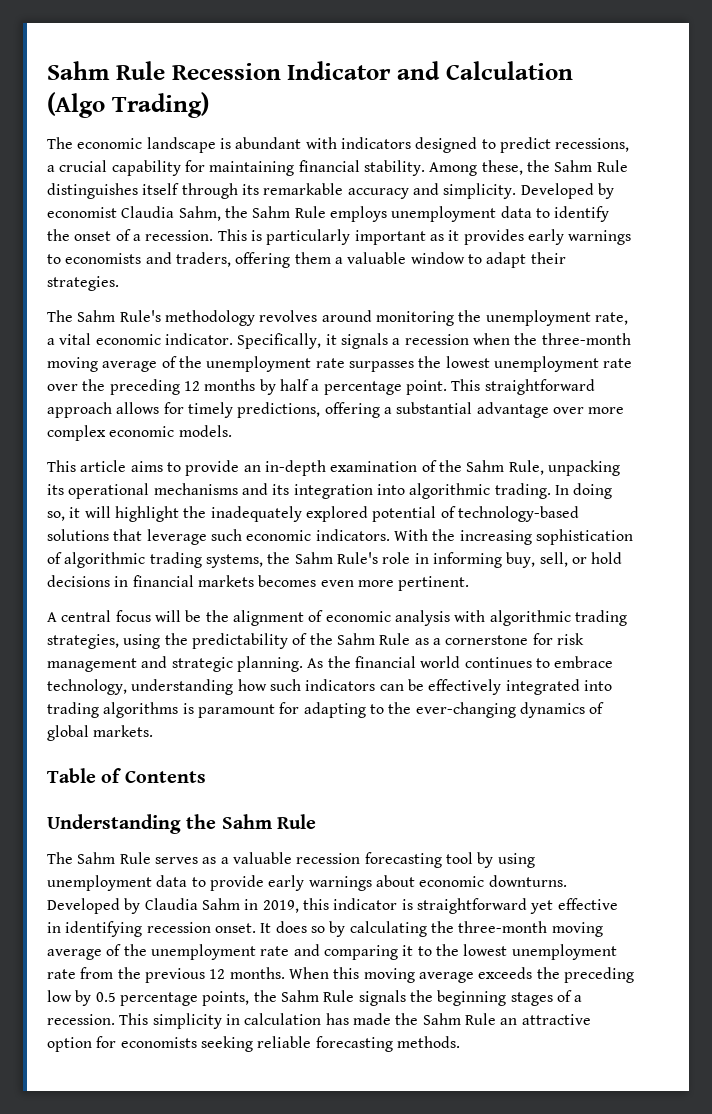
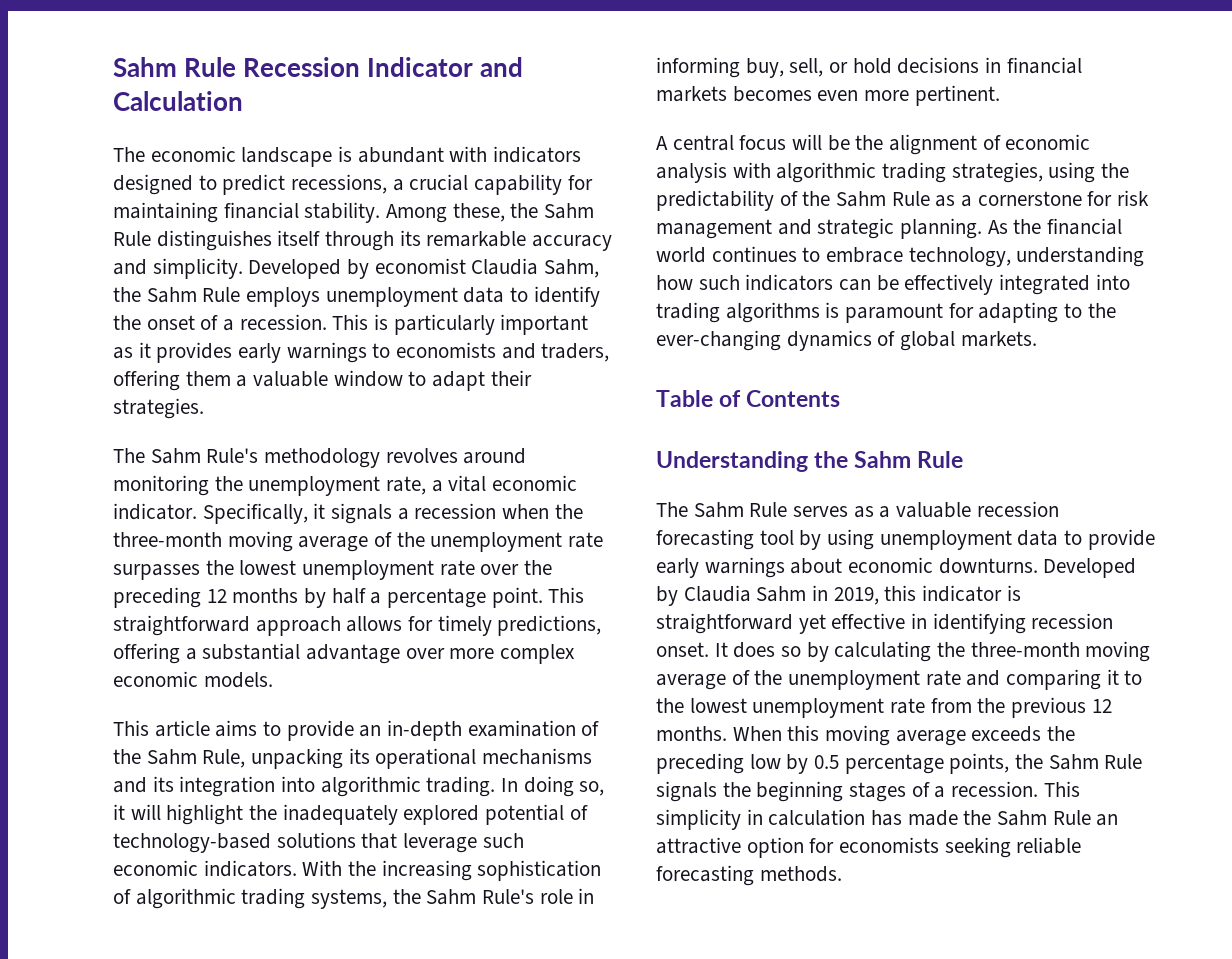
[47,92,209,118] (Algo Trading) -> (243, 101) none

